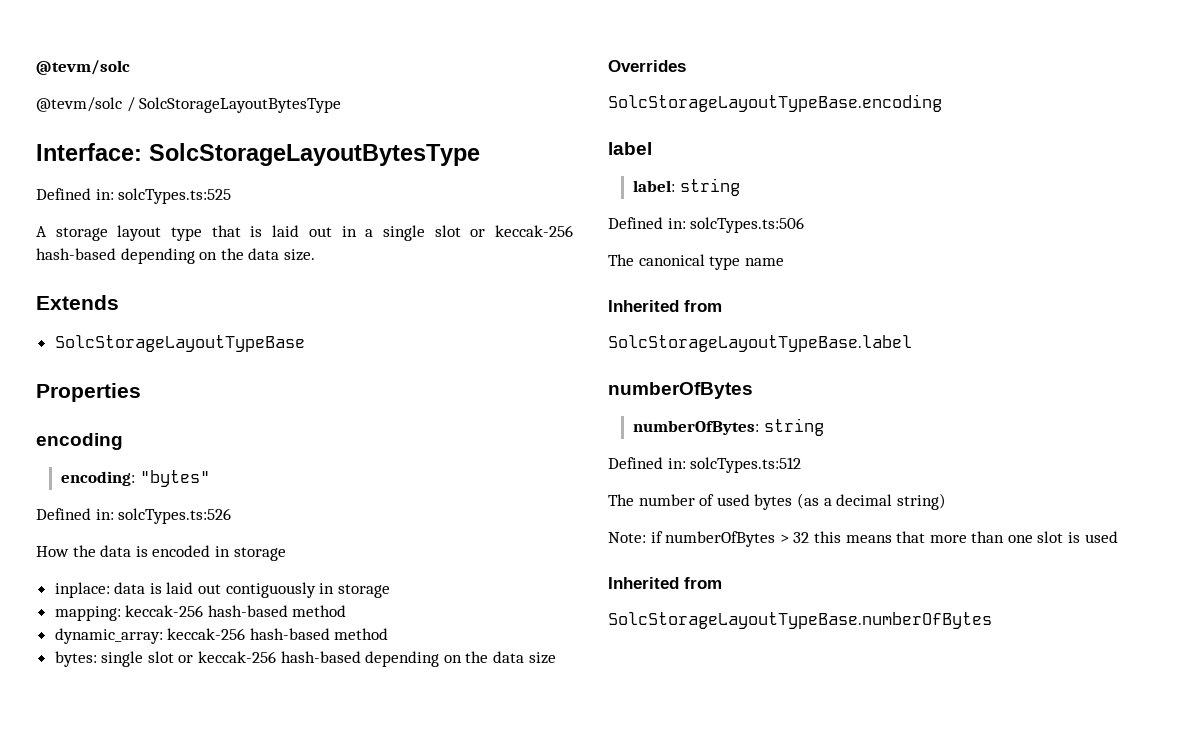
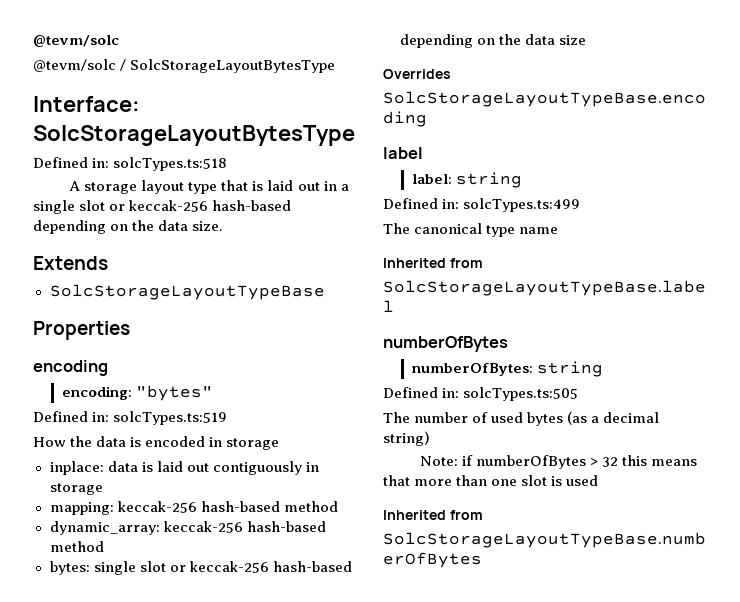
[118,188,232,204] solcTypes.ts:525 -> [113,157,228,171] solcTypes.ts:518
[118,508,232,524] solcTypes.ts:526 -> [113,411,228,425] solcTypes.ts:519
[690,217,805,233] solcTypes.ts:506 -> [463,198,581,212] solcTypes.ts:499
[690,457,802,473] solcTypes.ts:512 -> [463,387,579,401] solcTypes.ts:505

